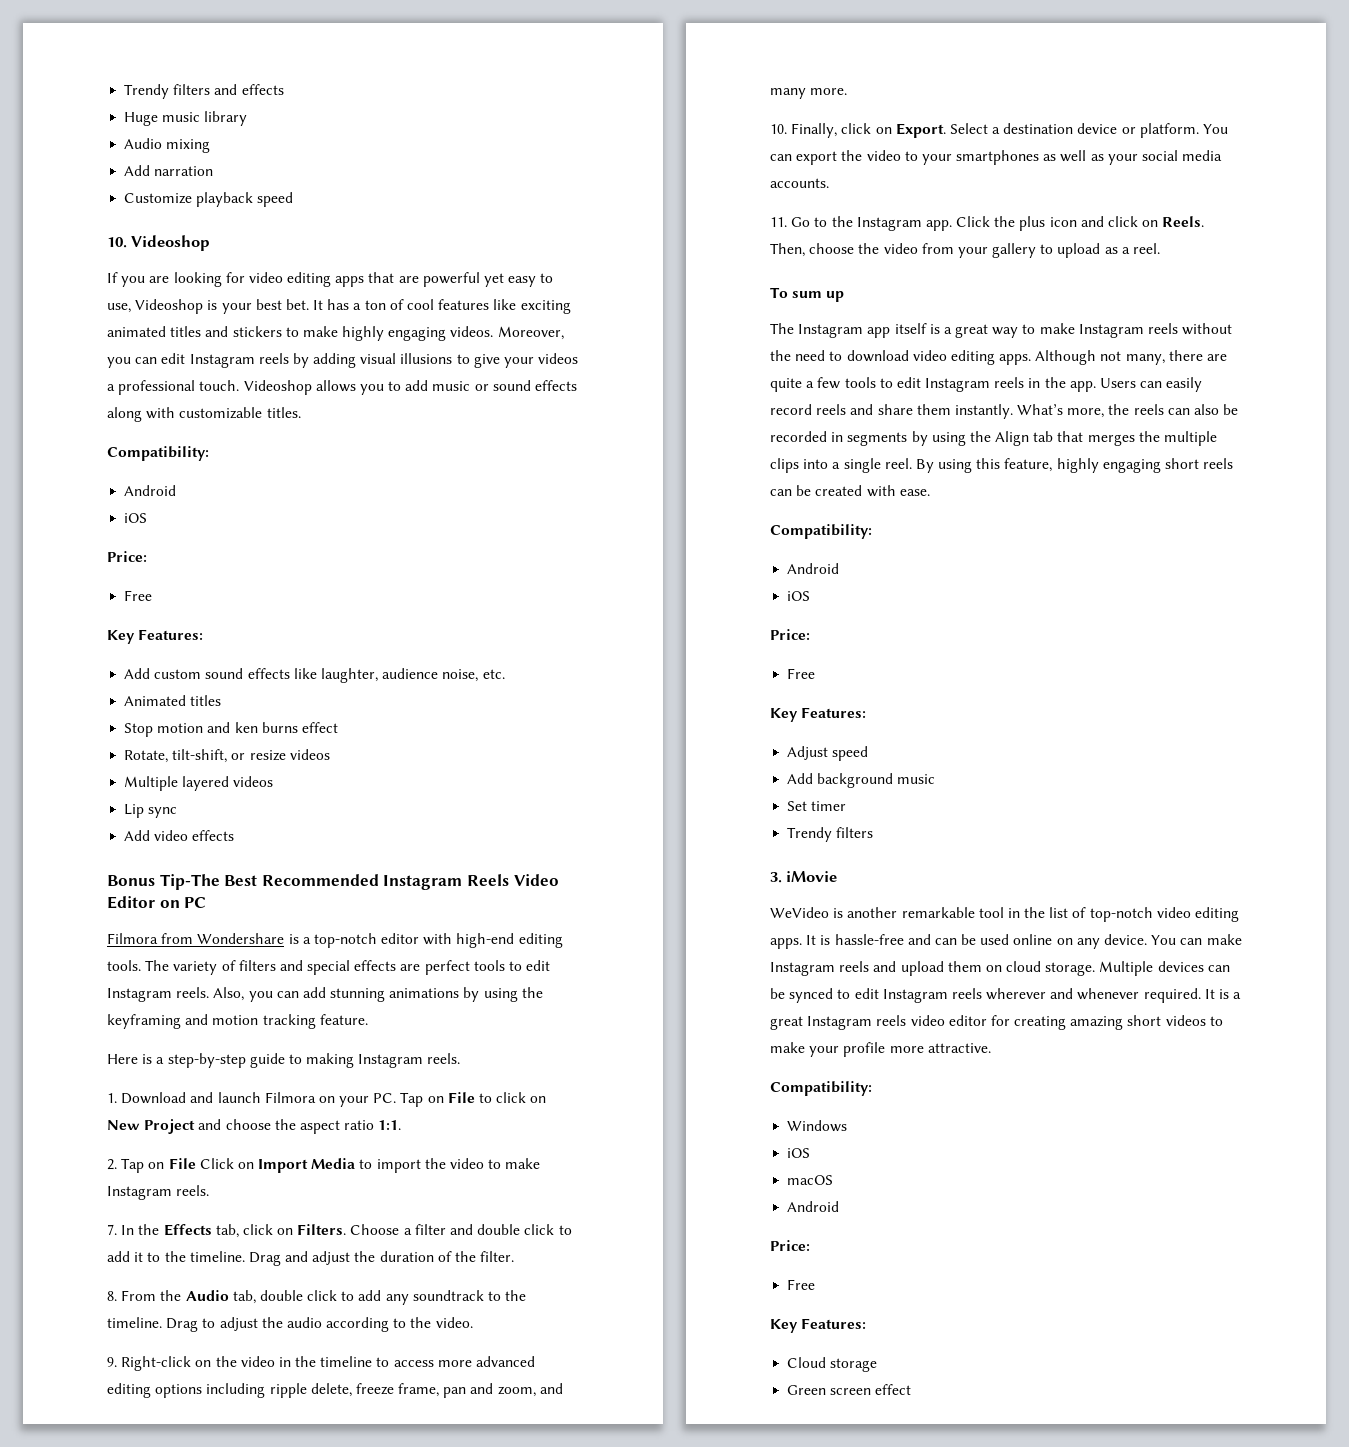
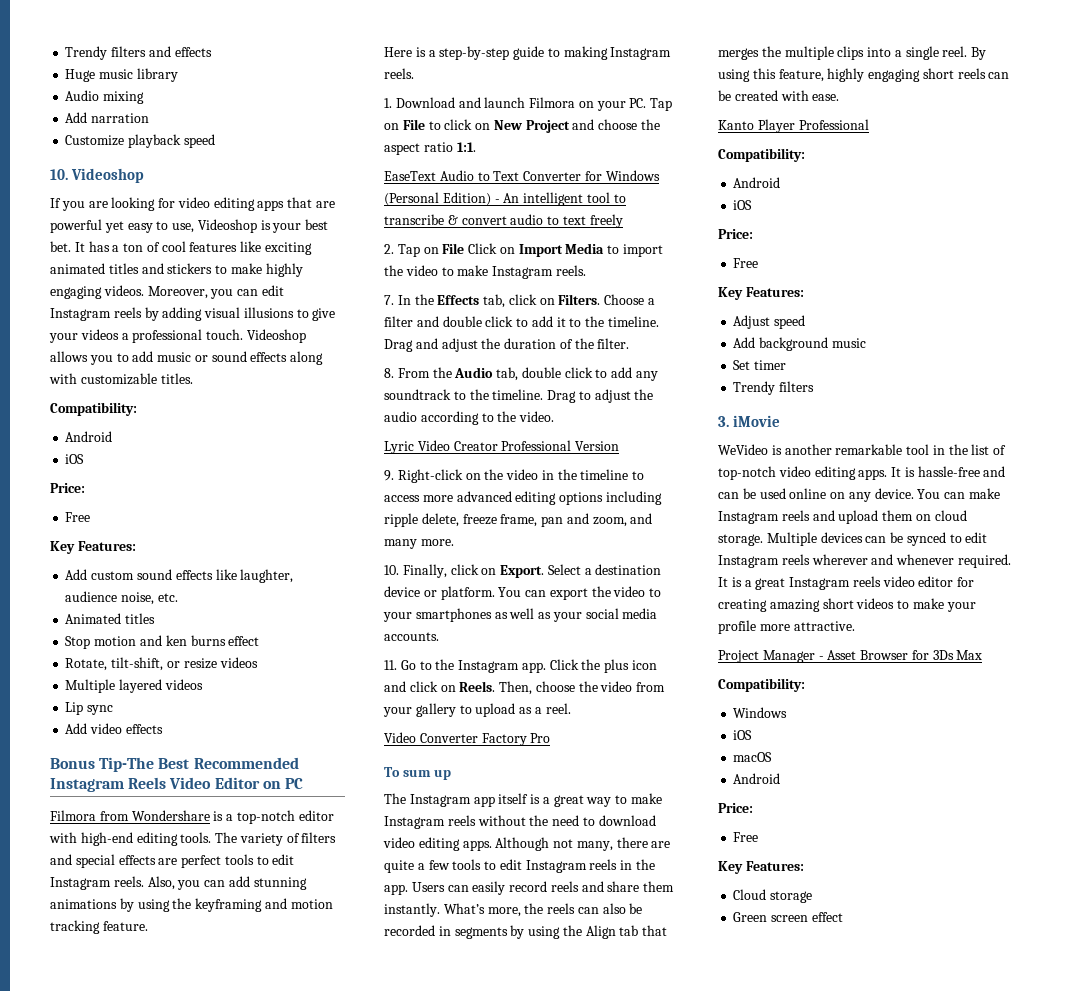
(402, 1125) none -> [384,170,660,181] [384,192,626,206] [384,214,623,228] // EaseText Audio to Text Converter for Windows (Personal Edition) - An intelligent tool to transcribe & convert audio to text freely
(473, 1322) none -> [384,440,620,454] // Lyric Video Creator Professional Version
(1161, 248) none -> [384,732,551,746] // Video Converter Factory Pro
(930, 492) none -> [718,119,869,133] // Kanto Player Professional
(991, 1048) none -> [718,650,983,663] // Project Manager - Asset Browser for 3Ds Max

